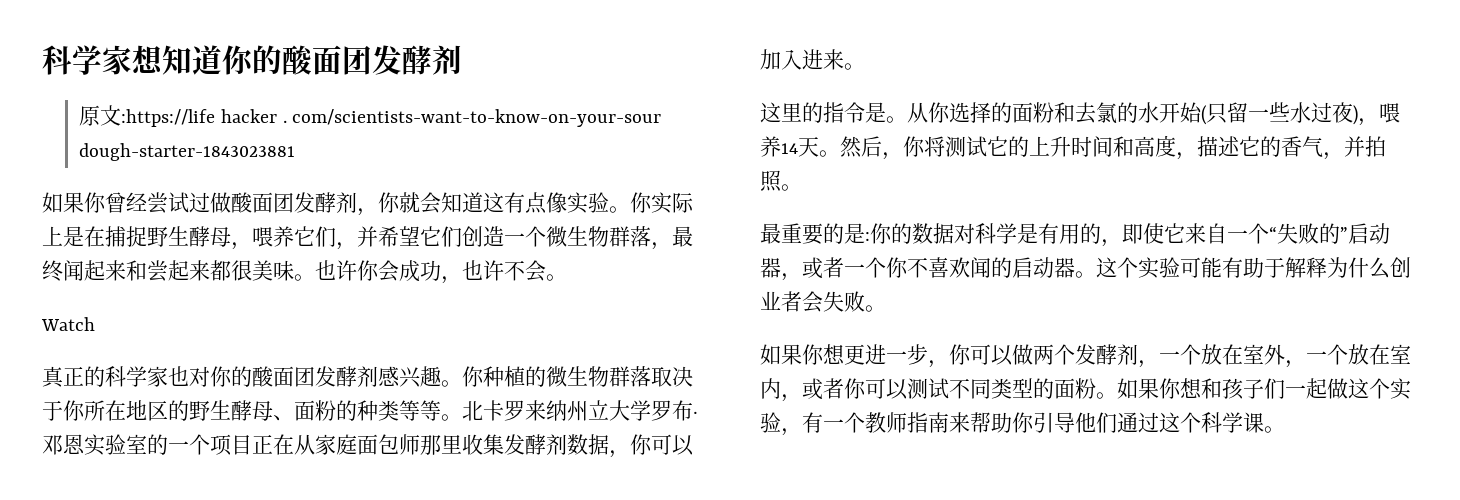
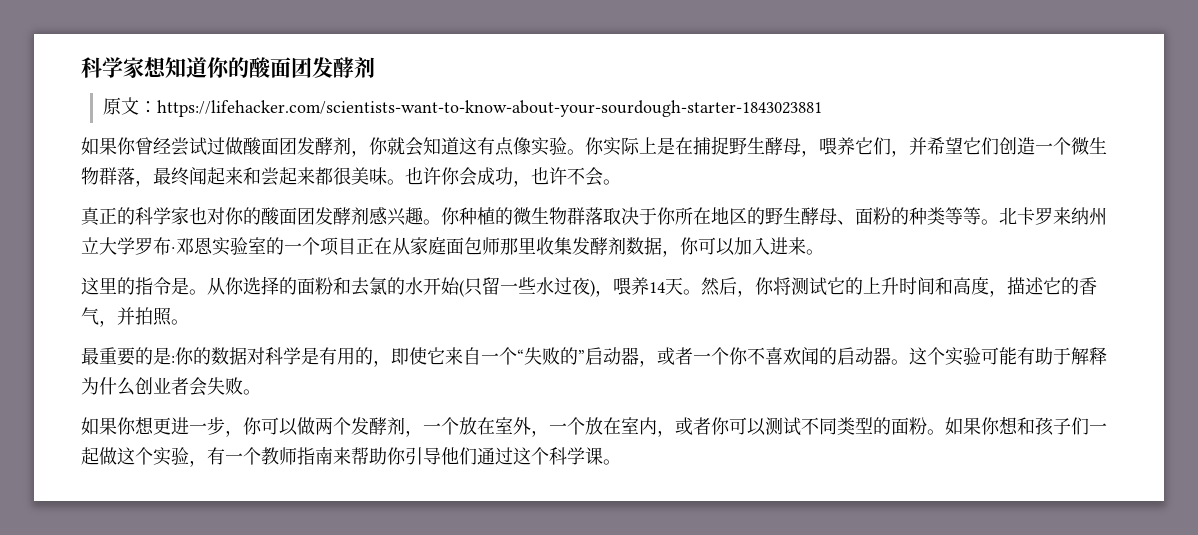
[121,109,662,127] [79,143,296,161] :https://life hacker . com/scientists-want-to-know-on-your-sour dough-starter-1843023881 -> [139,100,823,117] ：https://lifehacker.com/scientists-want-to-know-about-your-sourdough-starter-1843023881
[41,317,95,331] // Watch -> (621, 182) none

